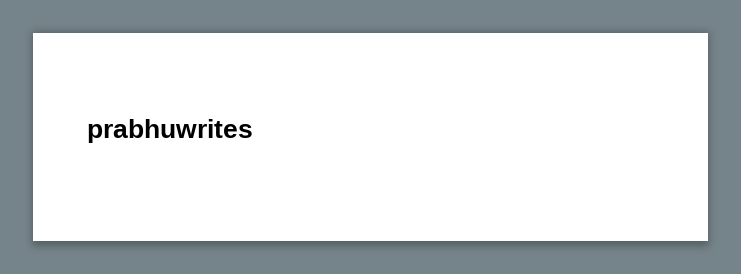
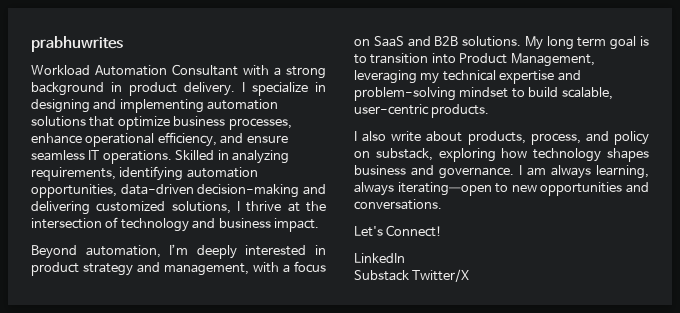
(253, 131) none -> [31,64,326,79] [31,82,326,96] [31,99,279,113] [31,116,292,130] [31,132,288,147] [31,150,289,164] [31,166,258,181] [31,184,327,198] [31,201,326,215] [31,217,319,232] [31,244,326,259] [31,261,326,276] [354,36,649,50] [354,53,595,67] [354,70,581,84] [354,87,613,101] [354,104,490,118] [354,131,649,145] [354,148,649,162] [354,165,649,179] [354,182,649,196] [354,199,442,210] [354,225,443,237] [354,253,405,263] [354,269,470,282] // Workload Automation Consultant with a strong background in product delivery. I specialize in designing and implementing automation solutions that optimize business processes, enhance operational efficiency, and ensure seamless IT operations. Skilled in analyzing requirements, identifying automation opportunities, data-driven decision-making and delivering customized solutions, I thrive at the intersection of technology and business impact. // Beyond automation, I’m deeply interested in product strategy and management, with a focus on SaaS and B2B solutions. My long term goal is to transition into Product Management, leveraging my technical expertise and problem-solving mindset to build scalable, user-centric products. // I also write about products, process, and policy on substack, exploring how technology shapes business and governance. I am always learning, always iterating—open to new opportunities and conversations. // Let's Connect! // LinkedIn // Substack Twitter/X

